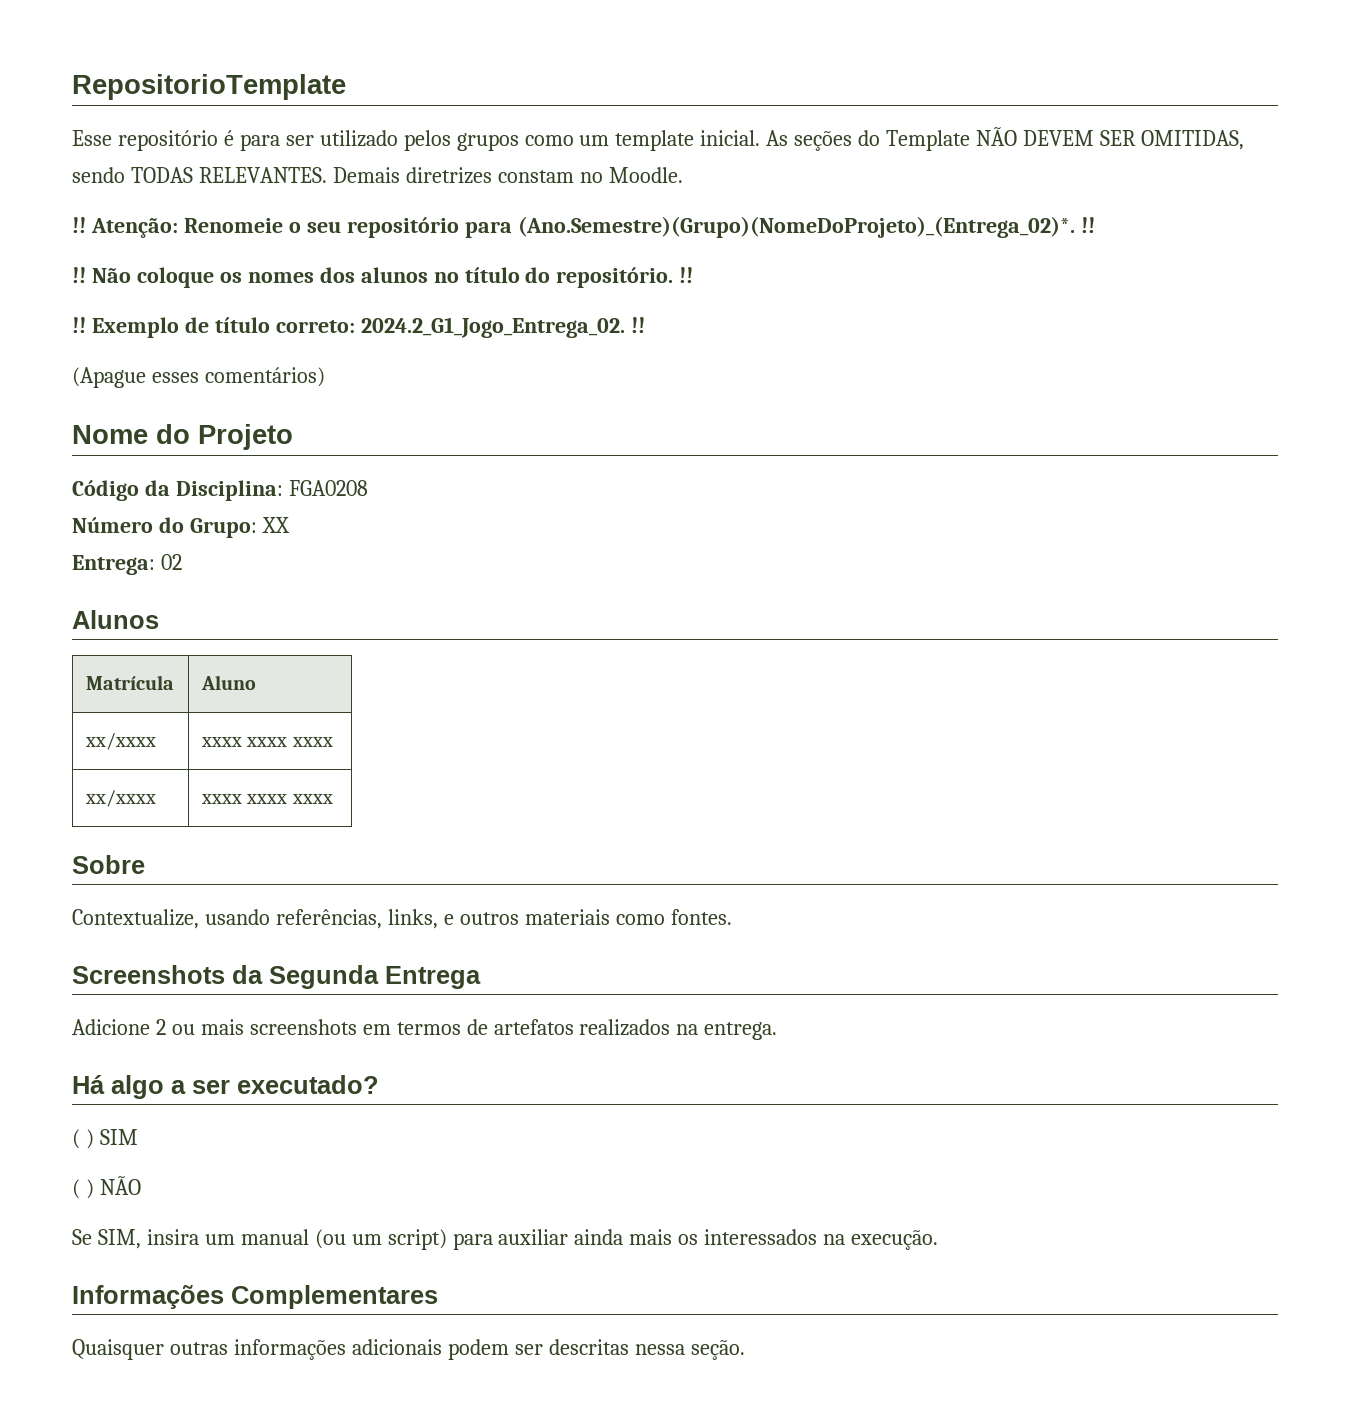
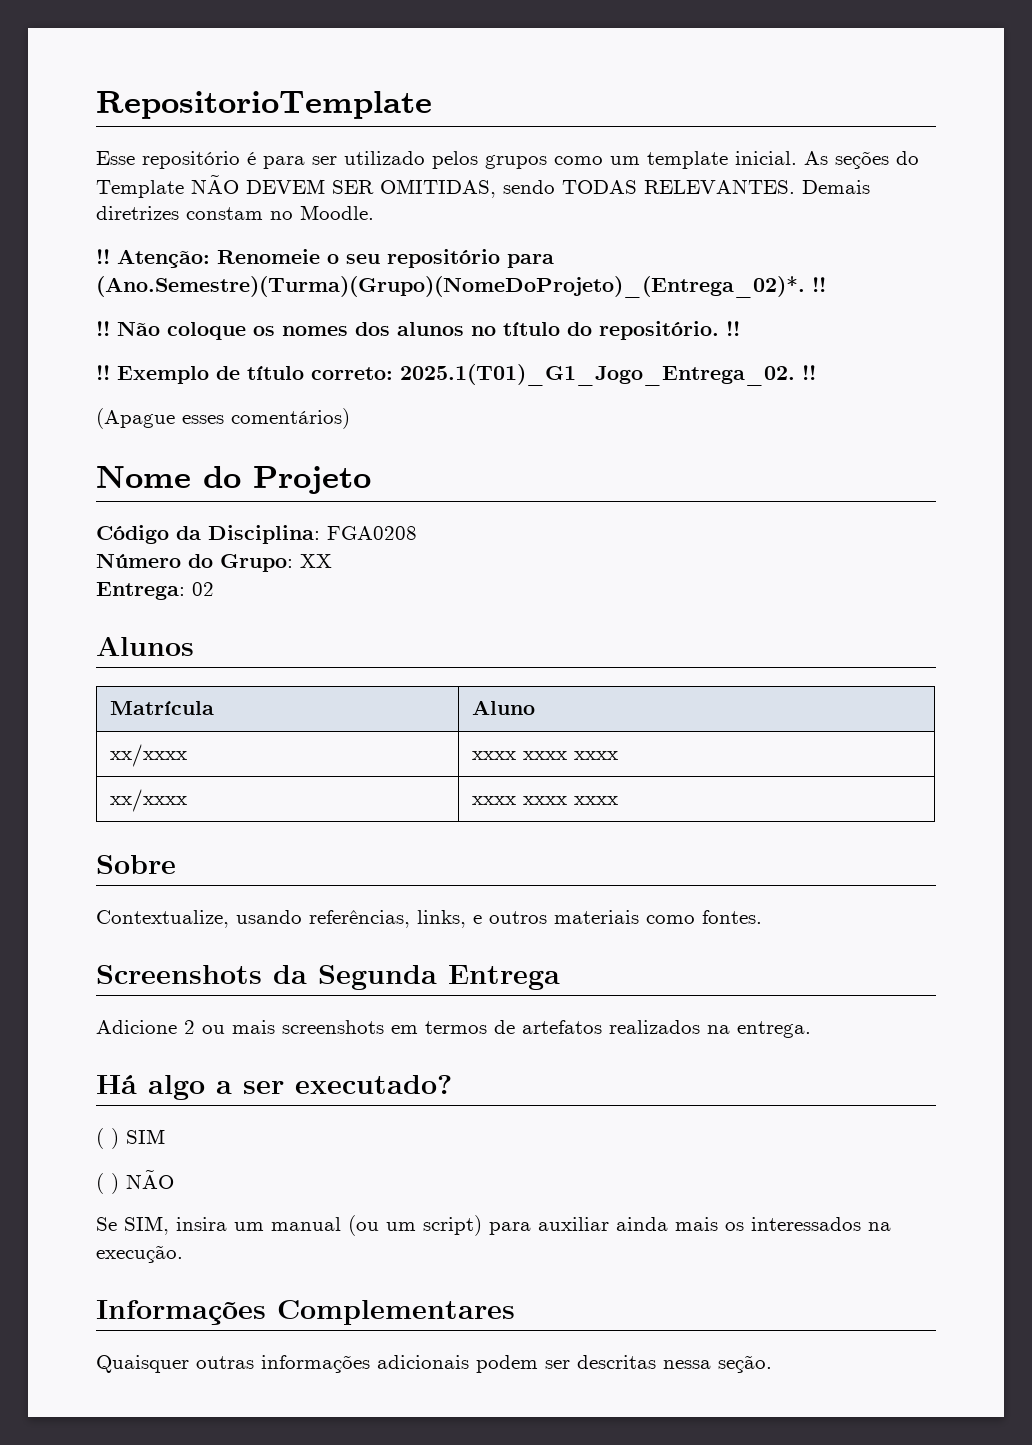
[517,216,1075,238] (Ano.Semestre)(Grupo)(NomeDoProjeto)_(Entrega_02)*. -> [96,276,805,298] (Ano.Semestre)(Turma)(Grupo)(NomeDoProjeto)_(Entrega_02)*.
[360,317,625,338] 2024.2_G1_Jogo_Entrega_02. -> [400,364,795,386] 2025.1(T01)_G1_Jogo_Entrega_02.

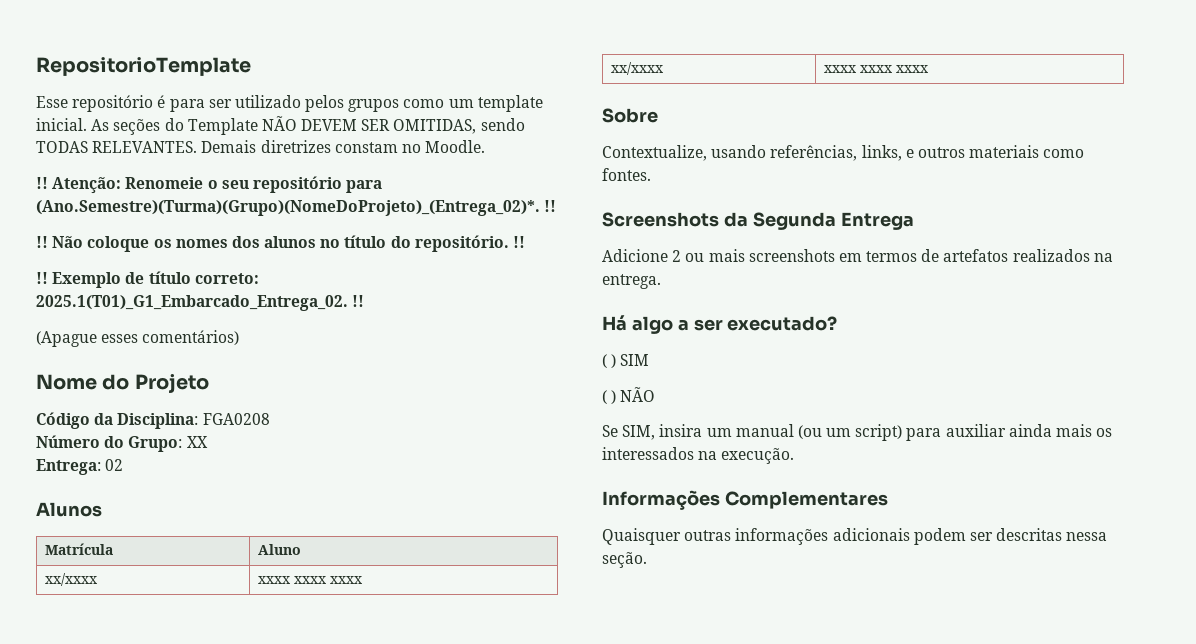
[400,364,795,386] 2025.1(T01)_G1_Jogo_Entrega_02. -> [36,295,348,311] 2025.1(T01)_G1_Embarcado_Entrega_02.

